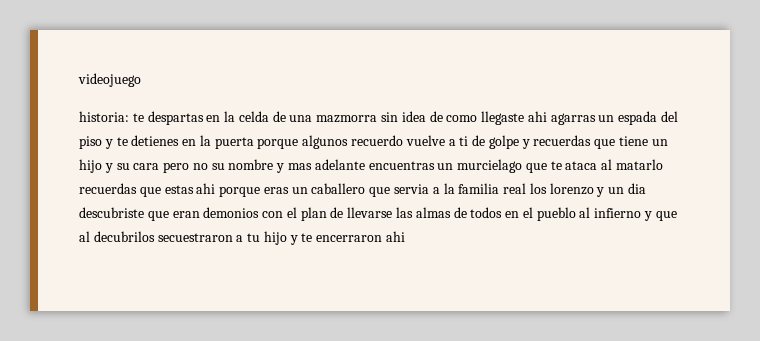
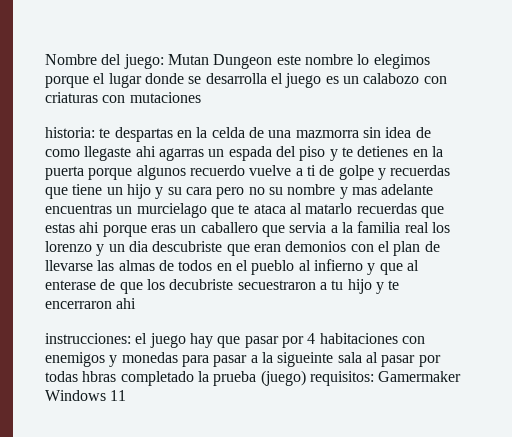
[78,73,141,87] videojuego -> [45,54,430,69] [45,73,447,88] [45,92,201,103] Nombre del juego: Mutan Dungeon este nombre lo elegimos porque el lugar donde se desarrolla el juego es un calabozo con criaturas con mutaciones
[93,231,155,242] decubrilos -> [45,279,234,294] enterase de que los decubriste
(406, 236) none -> [45,333,425,348] [45,352,441,367] [45,370,462,386] [45,390,127,401] // instrucciones: el juego hay que pasar por 4 habitaciones con enemigos y monedas para pasar a la sigueinte sala al pasar por todas hbras completado la prueba (juego) requisitos: Gamermaker Windows 11

